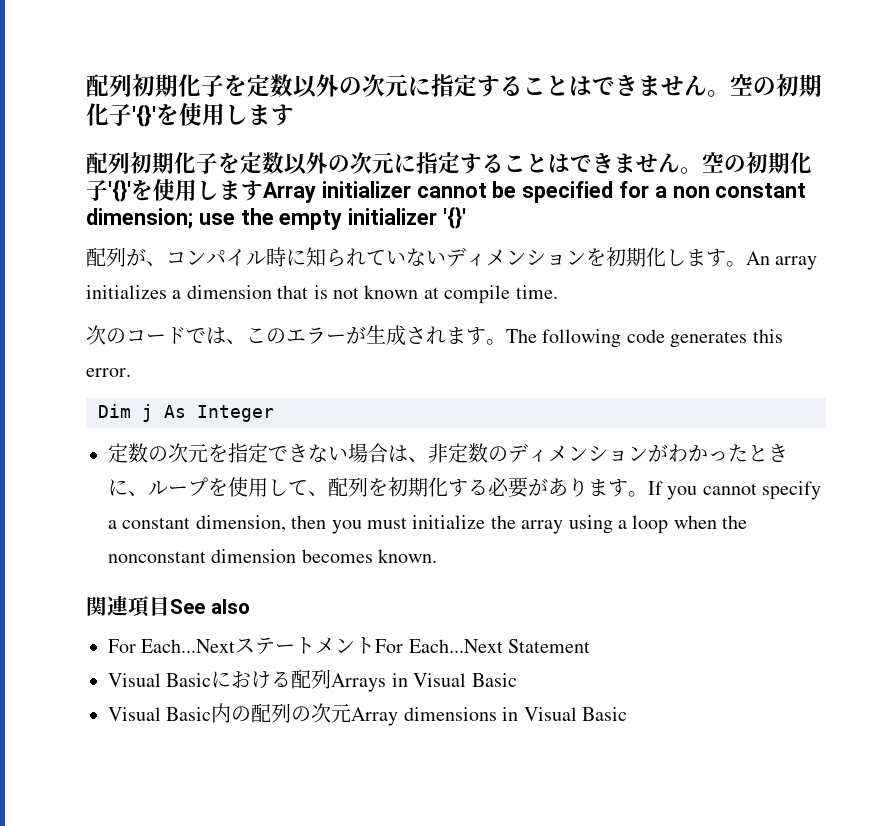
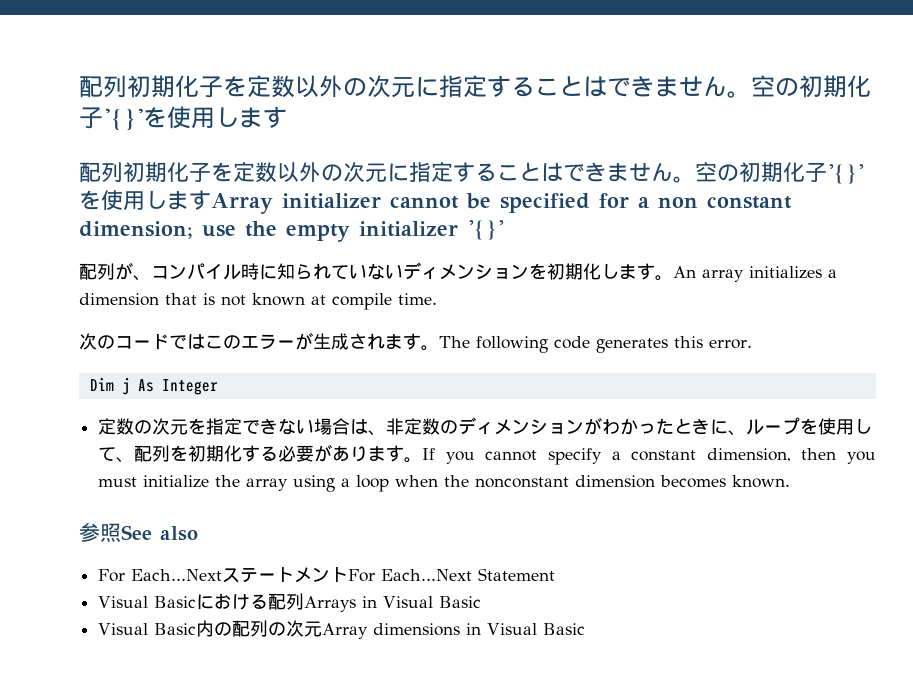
[226,339,246,344] 、 -> (205, 341) none
[86,595,170,617] 関連項目 -> [79,522,121,542] 参照

